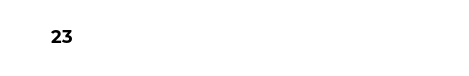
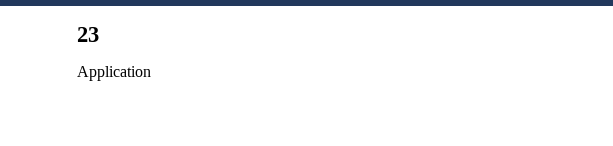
(73, 36) none -> [77,66,151,81] // Application

